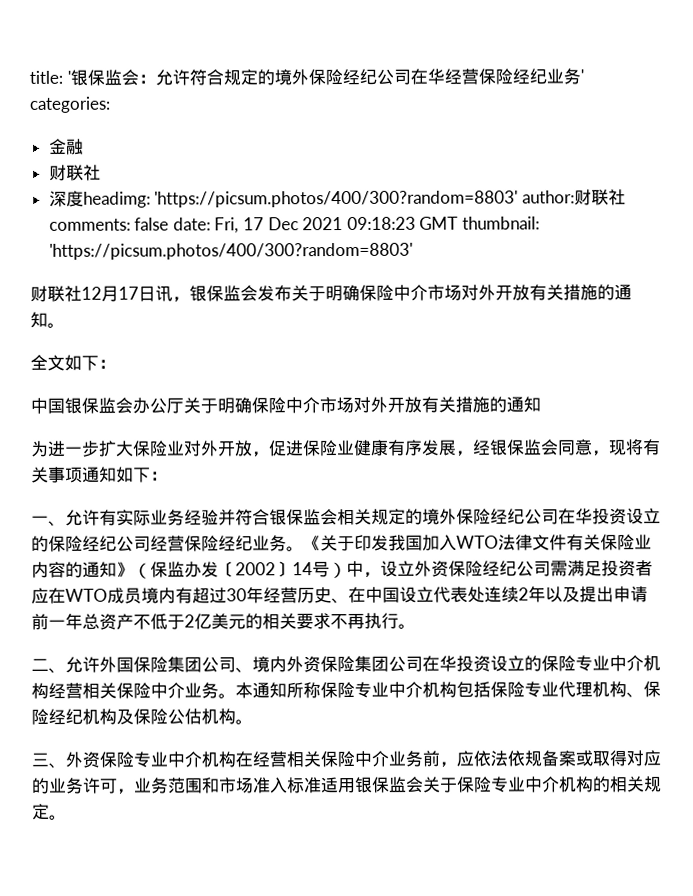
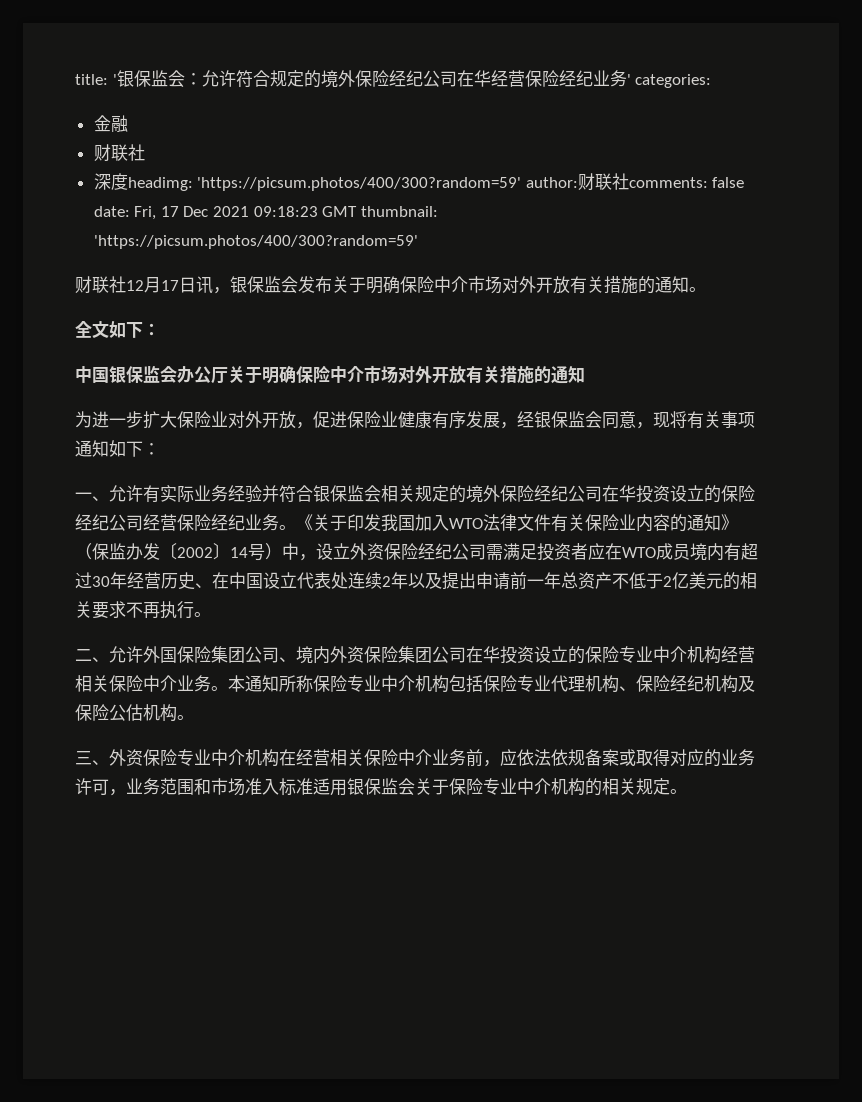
[154,190,519,208] 'https://picsum.photos/400/300?random=8803' -> [197,177,522,191] 'https://picsum.photos/400/300?random=59'
[48,242,413,260] 'https://picsum.photos/400/300?random=8803' -> [93,235,418,249] 'https://picsum.photos/400/300?random=59'

